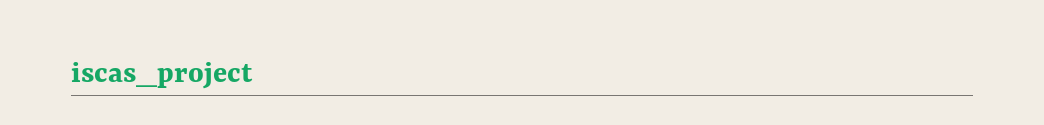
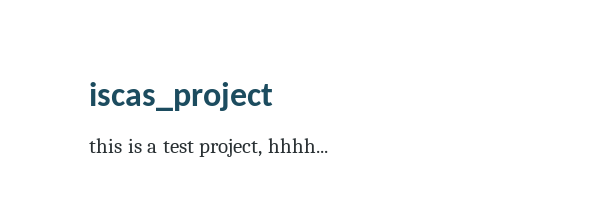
(253, 75) none -> [89,138,328,157] // this is a test project, hhhh...

